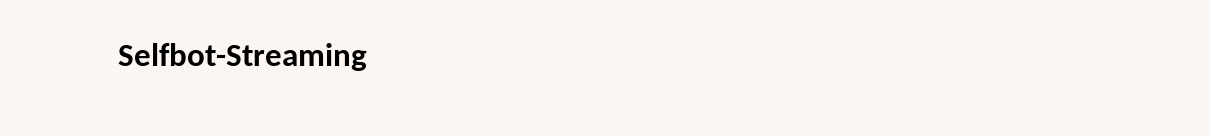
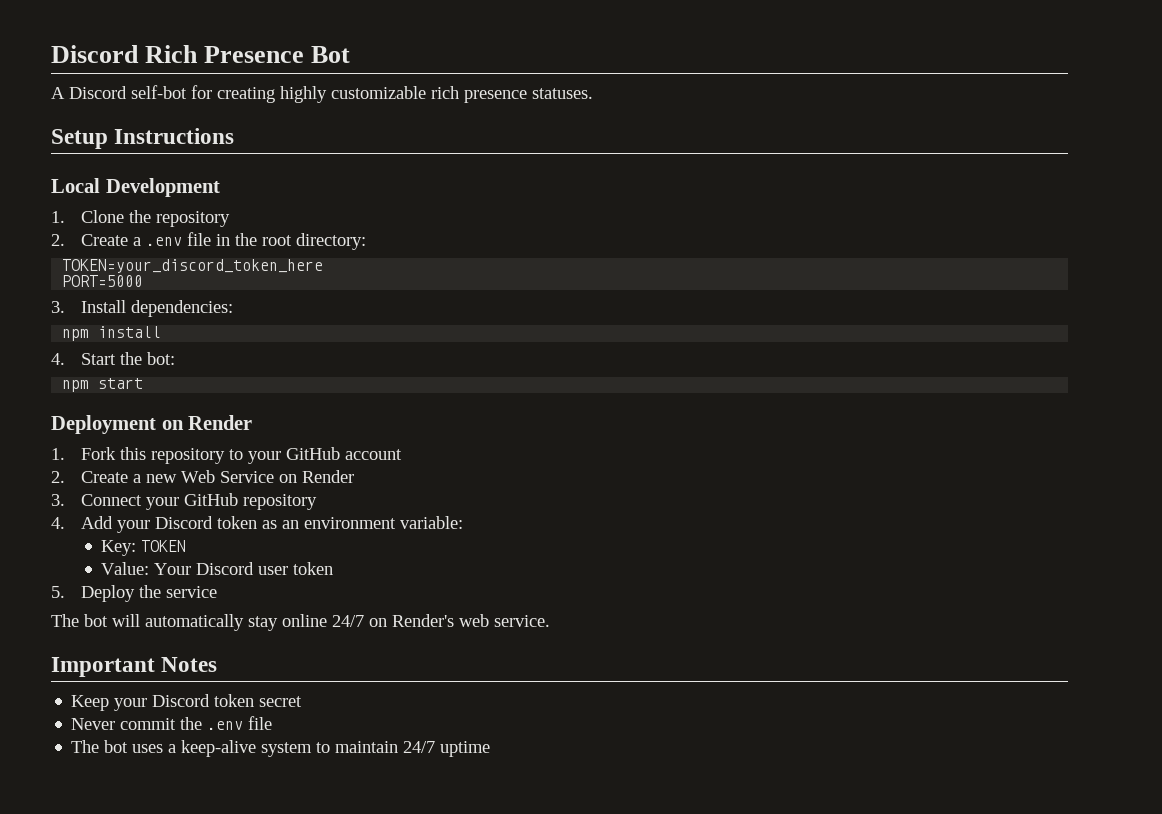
[118,43,367,71] Selfbot-Streaming -> [51,45,351,63] [51,85,593,103] [51,128,235,149] [51,178,220,197] [51,210,231,227] [51,232,367,250] [62,259,324,273] [62,275,144,287] [51,300,234,317] [62,326,162,341] [51,352,176,365] [62,378,144,392] [51,415,253,434] [51,447,403,464] [51,470,355,483] [51,493,318,510] [51,516,464,533] [101,540,187,556] [101,562,334,575] [51,585,218,602] [51,614,550,631] [51,657,218,677] [71,694,303,711] [71,716,273,730] [71,740,491,757] Discord Rich Presence Bot // A Discord self-bot for creating highly customizable rich presence statuses. // Setup Instructions // Local Development // 1. Clone the repository // 2. Create a .env file in the root directory: // TOKEN=your_discord_token_here // PORT=5000 // 3. Install dependencies: // npm install // 4. Start the bot: // npm start // Deployment on Render // 1. Fork this repository to your GitHub account // 2. Create a new Web Service on Render // 3. Connect your GitHub repository // 4. Add your Discord token as an environment variable: // Key: TOKEN // Value: Your Discord user token // 5. Deploy the service // The bot will automatically stay online 24/7 on Render's web service. // Important Notes // Keep your Discord token secret // Never commit the .env file // The bot uses a keep-alive system to maintain 24/7 uptime

